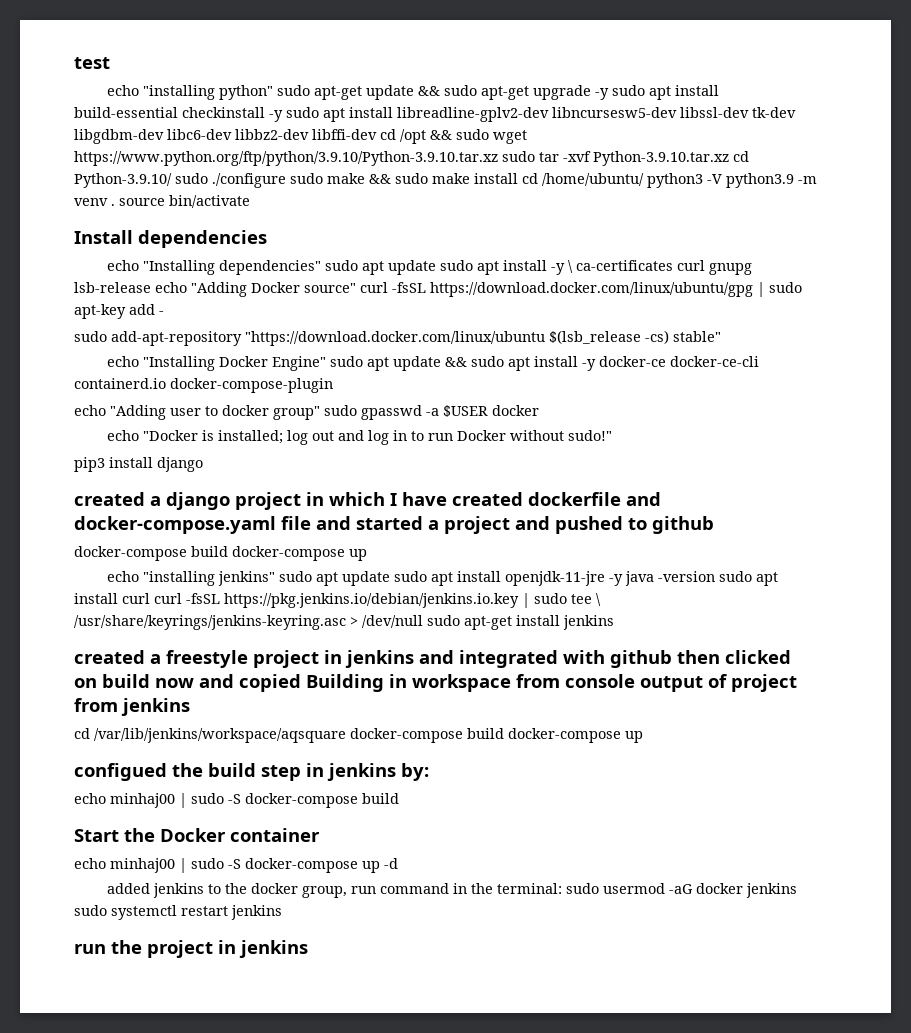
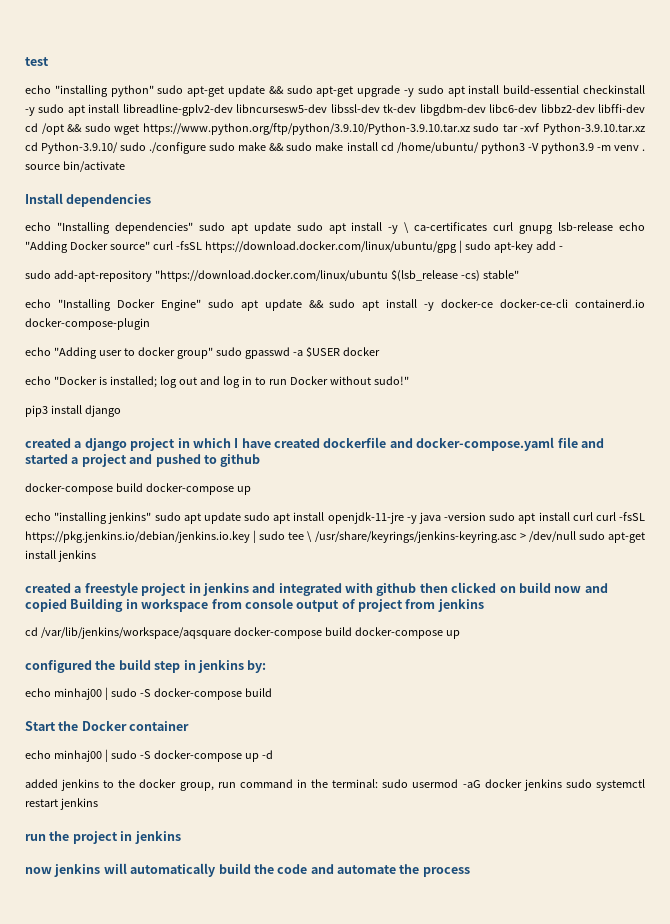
[74,763,167,781] configued -> [25,660,92,673] configured
(308, 949) none -> [25,863,470,877] // now jenkins will automatically build the code and automate the process

